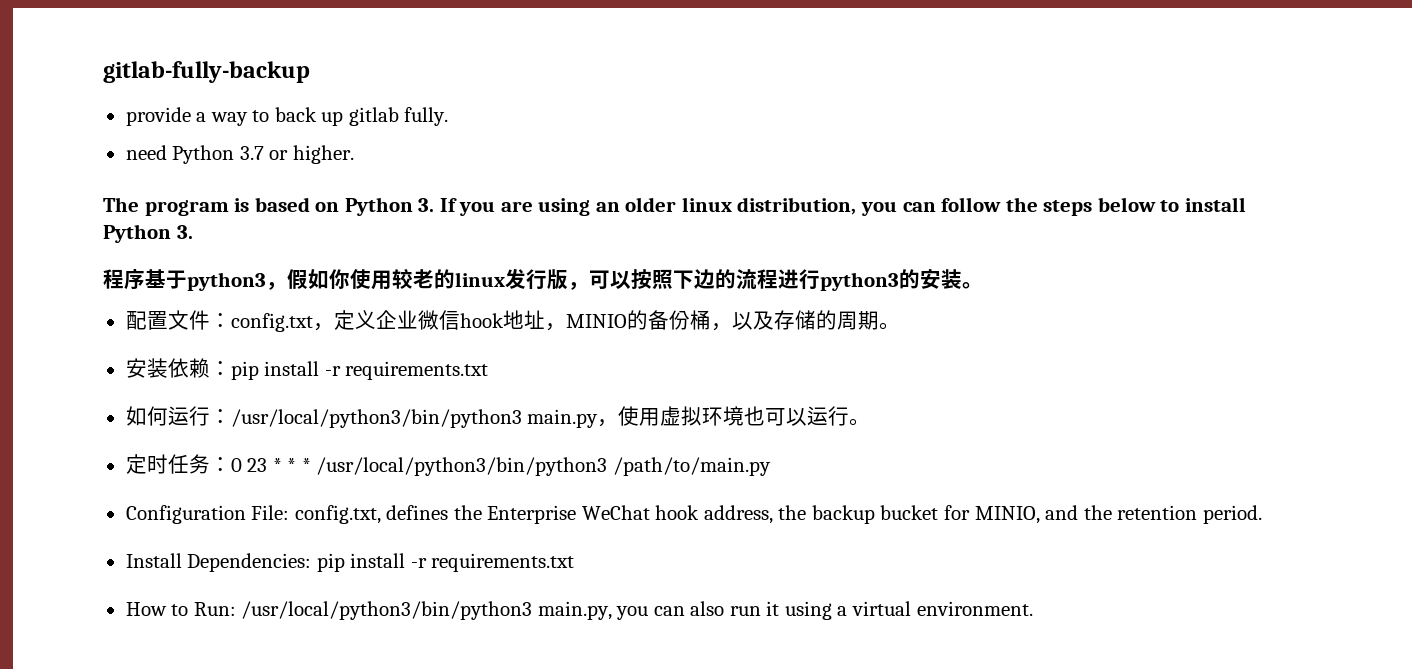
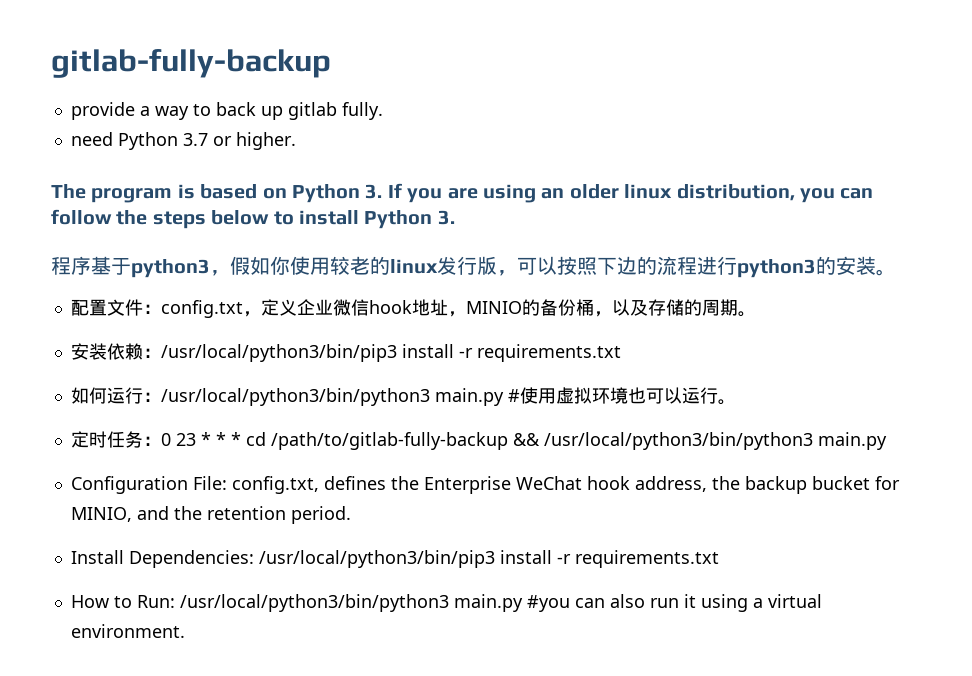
[230,361,259,380] pip -> [160,344,397,362] /usr/local/python3/bin/pip3
[597,419,619,427] ， -> [507,389,520,402] #
[316,457,771,476] /usr/local/python3/bin/python3 /path/to/main.py -> [245,432,887,450] cd /path/to/gitlab-fully-backup && /usr/local/python3/bin/python3 main.py
[316,553,345,572] pip -> [258,550,495,568] /usr/local/python3/bin/pip3
[537,601,649,620] main.py, you -> [453,594,570,612] main.py #you

